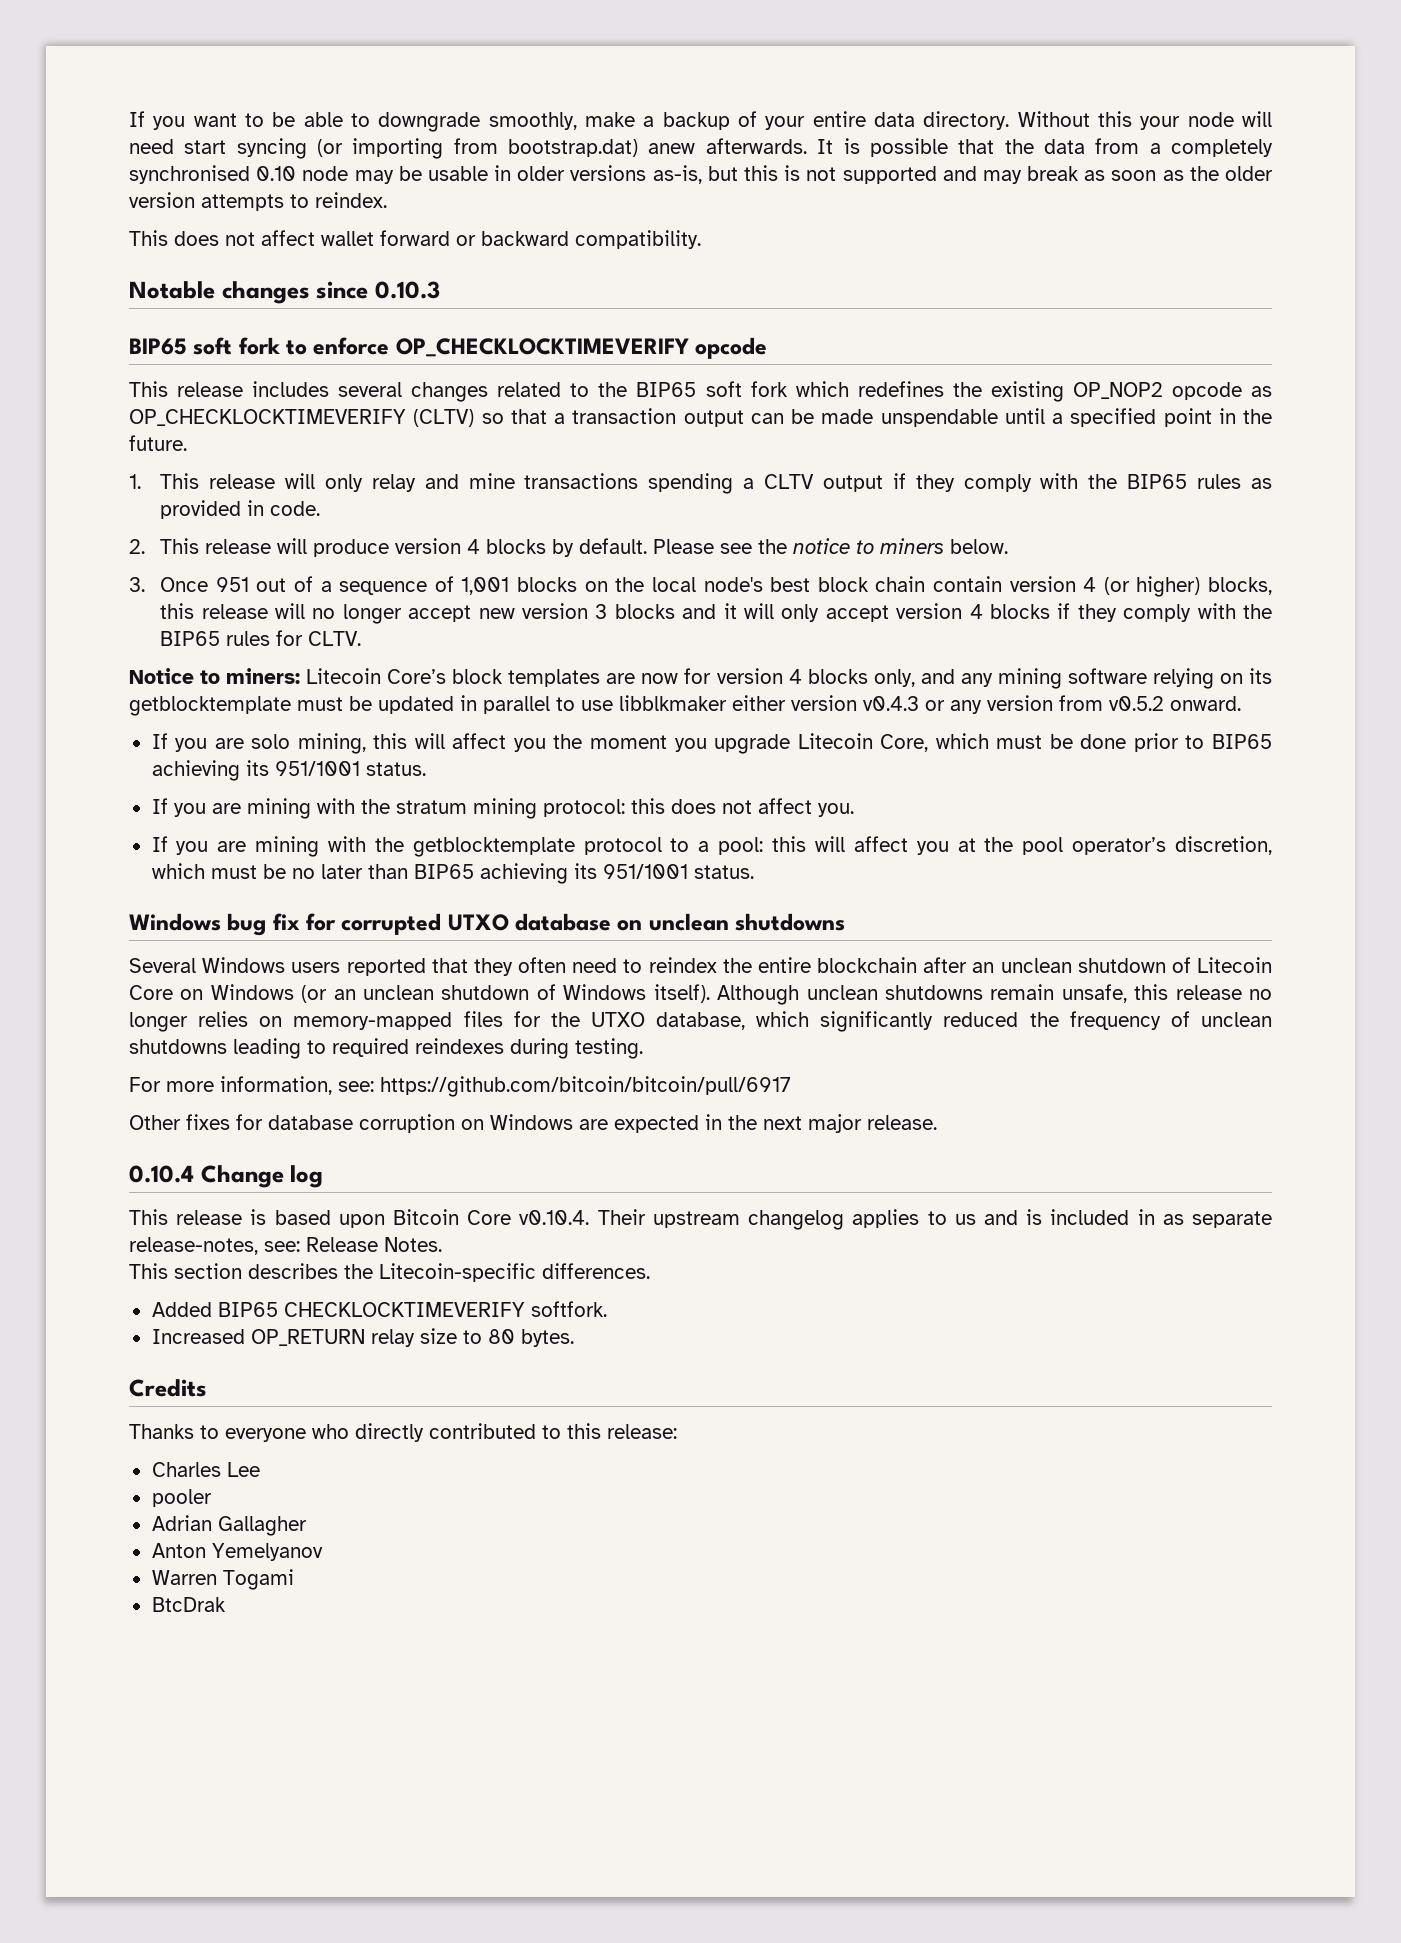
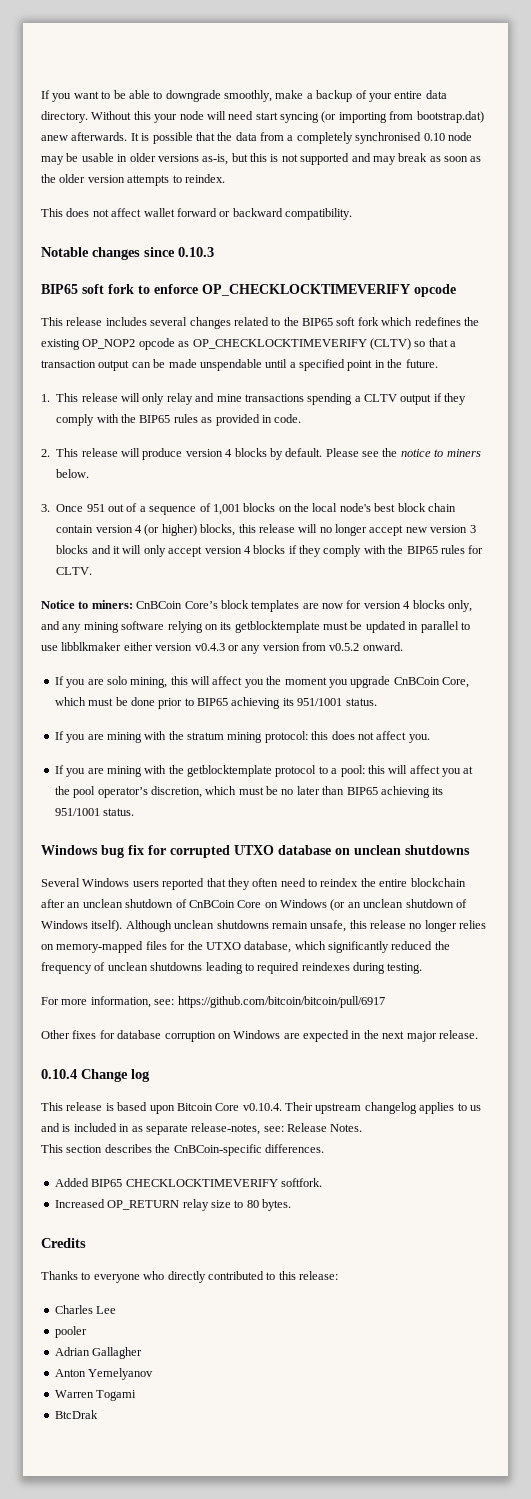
[306,668,382,684] Litecoin -> [136,601,183,609] CnBCoin
[797,733,873,749] Litecoin -> [393,677,440,685] CnBCoin
[1197,957,1272,973] Litecoin -> [188,900,235,908] CnBCoin
[379,1263,536,1282] Litecoin-specific -> [173,1144,262,1156] CnBCoin-specific

